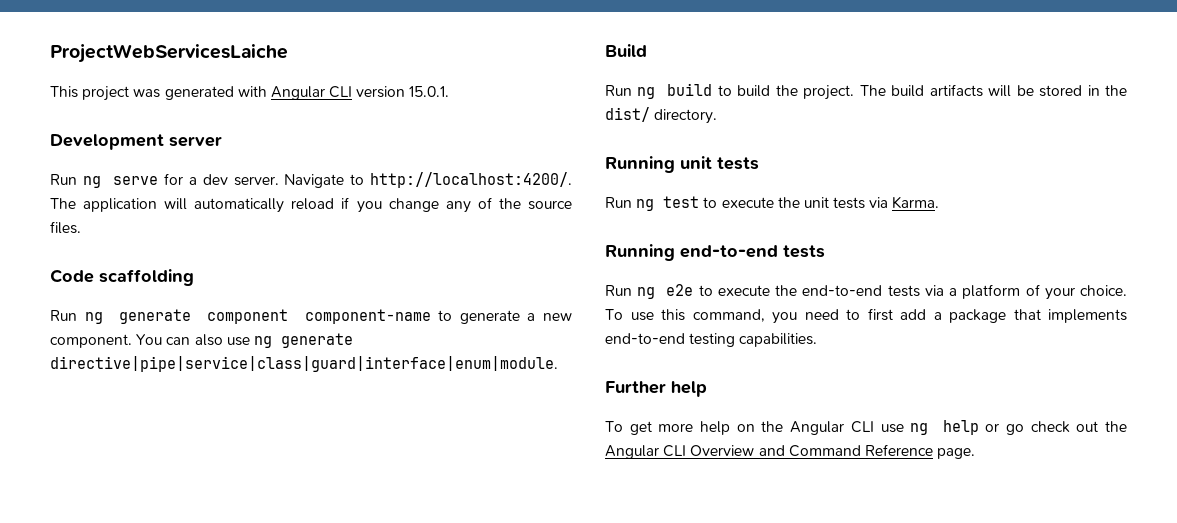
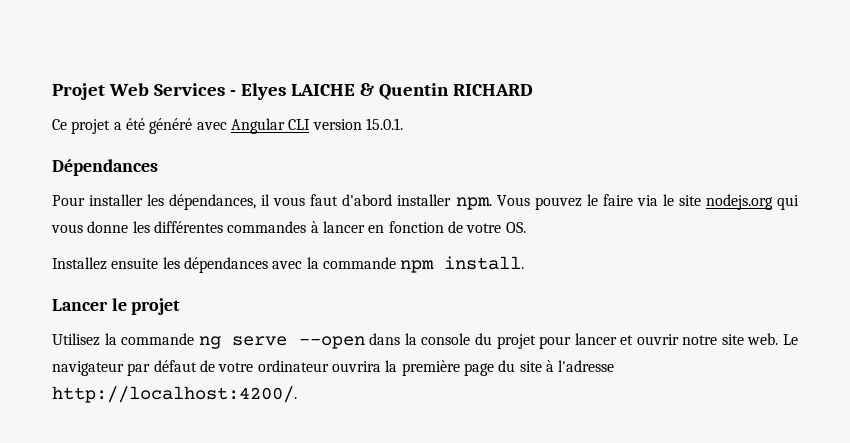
[50,44,288,63] [50,86,450,101] [50,134,222,150] [50,172,572,188] [50,197,572,213] [50,221,81,234] [50,269,194,286] [50,309,572,324] [50,333,353,348] [50,356,558,372] [605,44,647,57] [605,83,1128,100] [605,107,718,124] [605,156,759,173] [605,196,940,211] [605,244,825,261] [605,284,1127,300] [605,308,1127,324] [605,333,818,347] [605,381,707,397] [605,420,1127,435] [605,444,976,459] ProjectWebServicesLaiche // This project was generated with Angular CLI version 15.0.1. // Development server // Run ng serve for a dev server. Navigate to http://localhost:4200/. The application will automatically reload if you change any of the source files. // Code scaffolding // Run ng generate component component-name to generate a new component. You can also use ng generate directive|pipe|service|class|guard|interface|enum|module. // Build // Run ng build to build the project. The build artifacts will be stored in the dist/ directory. // Running unit tests // Run ng test to execute the unit tests via Karma. // Running end-to-end tests // Run ng e2e to execute the end-to-end tests via a platform of your choice. To use this command, you need to first add a package that implements end-to-end testing capabilities. // Further help // To get more help on the Angular CLI use ng help or go check out the Angular CLI Overview and Command Reference page. -> [52,83,533,100] [52,118,403,134] [52,159,158,176] [52,194,799,210] [51,221,526,233] [52,256,525,273] [52,298,181,315] [52,333,798,349] [52,360,615,376] [52,386,297,403] Projet Web Services - Elyes LAICHE & Quentin RICHARD // Ce projet a été généré avec Angular CLI version 15.0.1. // Dépendances // Pour installer les dépendances, il vous faut d'abord installer npm. Vous pouvez le faire via le site nodejs.org qui vous donne les différentes commandes à lancer en fonction de votre OS. // Installez ensuite les dépendances avec la commande npm install. // Lancer le projet // Utilisez la commande ng serve --open dans la console du projet pour lancer et ouvrir notre site web. Le navigateur par défaut de votre ordinateur ouvrira la première page du site à l'adresse http://localhost:4200/.

